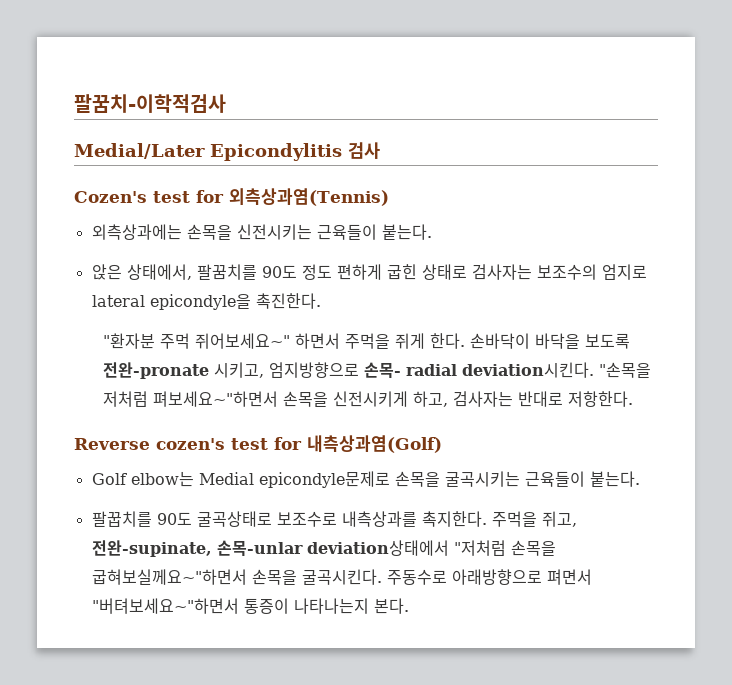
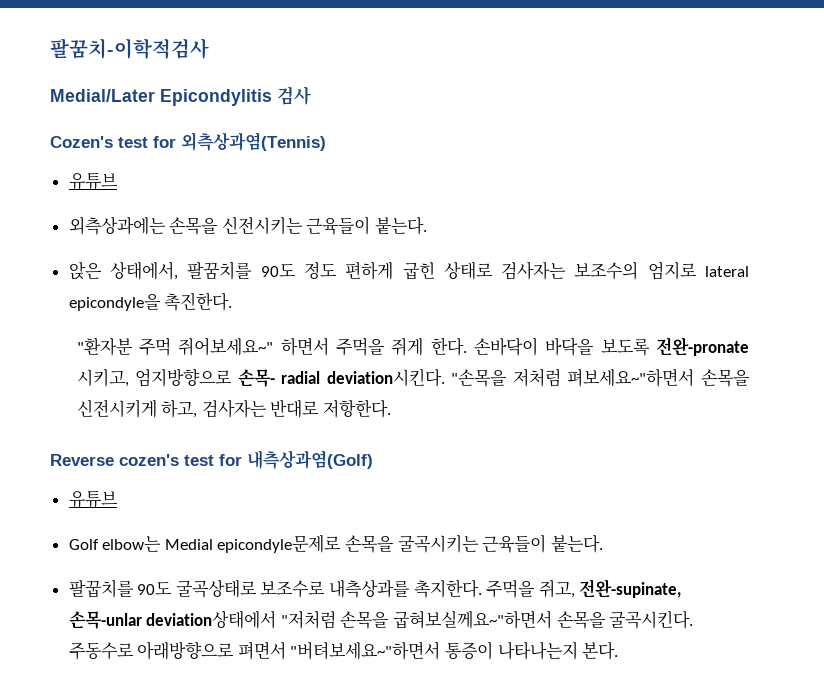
(389, 197) none -> [68,173,118,190] // 유튜브
(442, 444) none -> [68,491,118,508] // 유튜브

